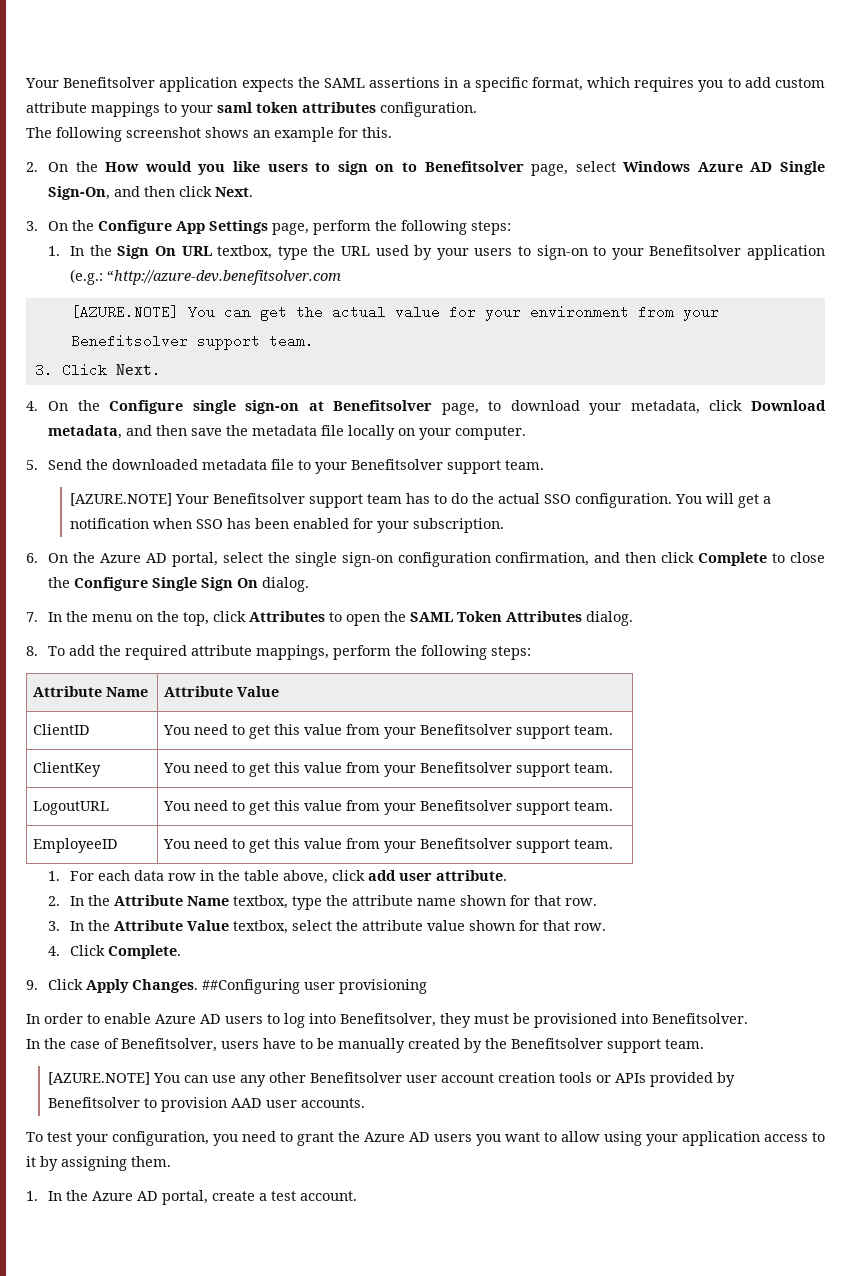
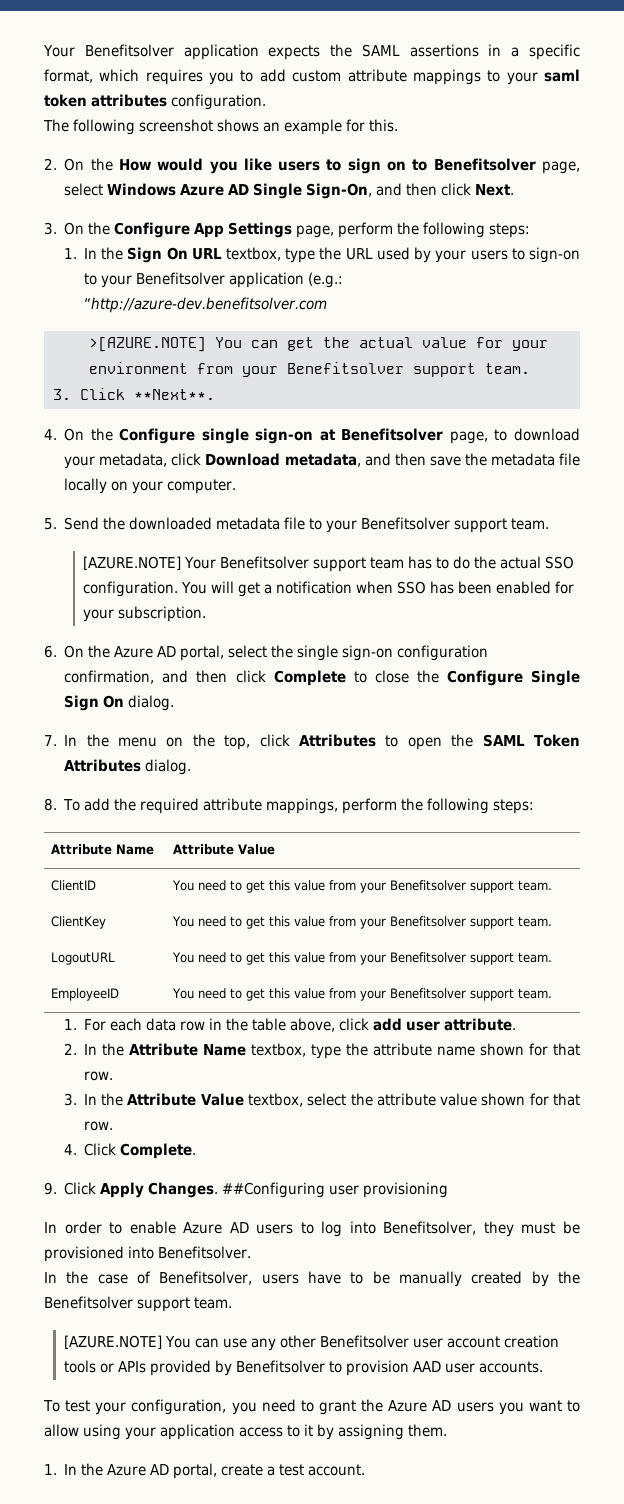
[70,305,179,319] [AZURE.NOTE] -> [88,337,206,352] >[AZURE.NOTE]
[115,363,161,377] Next. -> [133,389,215,400] **Next**.

